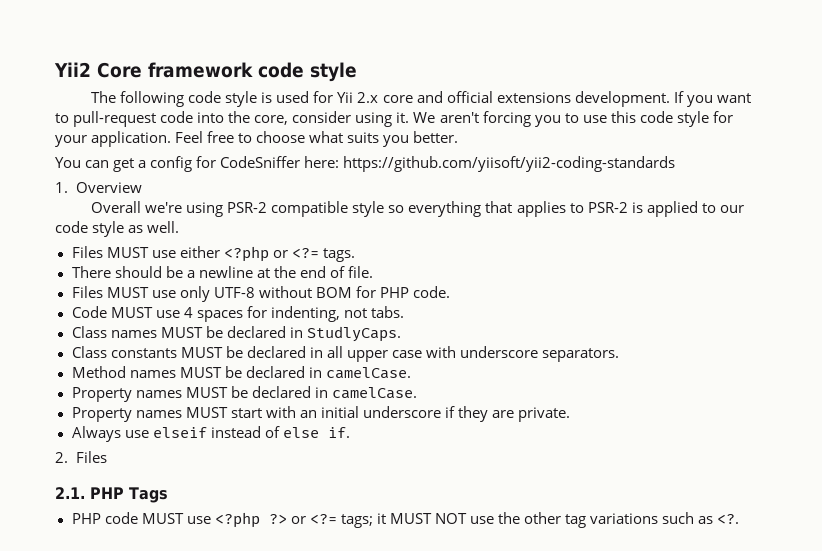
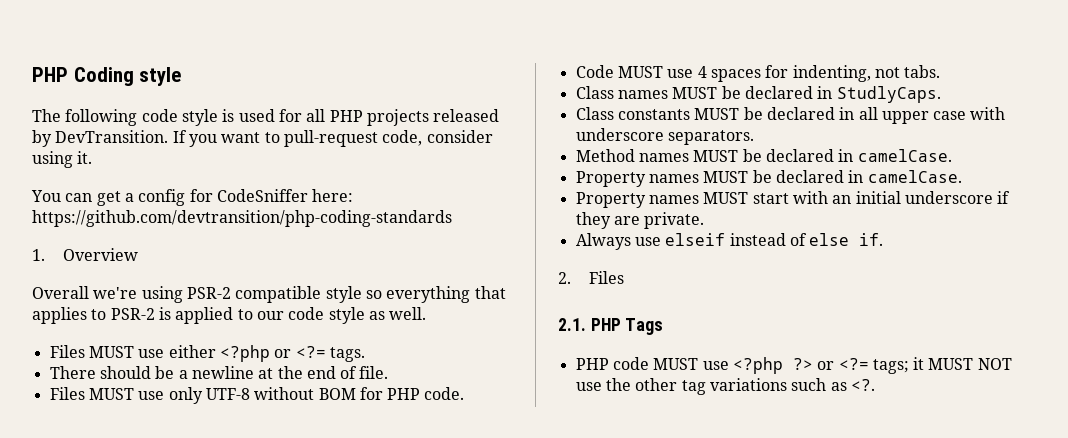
[54,62,304,78] Yii2 Core framework code -> [32,67,134,86] PHP Coding
[337,91,670,107] Yii 2.x core and official extensions development. -> [306,109,500,126] [32,130,169,147] all PHP projects released by DevTransition.
[160,111,289,125] code into the core, -> [382,130,423,146] code,
[413,111,733,127] [55,131,459,147] We aren't forcing you to use this code style for your application. Feel free to choose what suits you better. -> (93, 157) none
[343,156,676,172] https://github.com/yiisoft/yii2-coding-standards -> [32,210,452,227] https://github.com/devtransition/php-coding-standards

